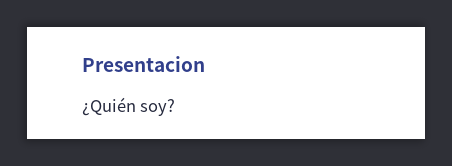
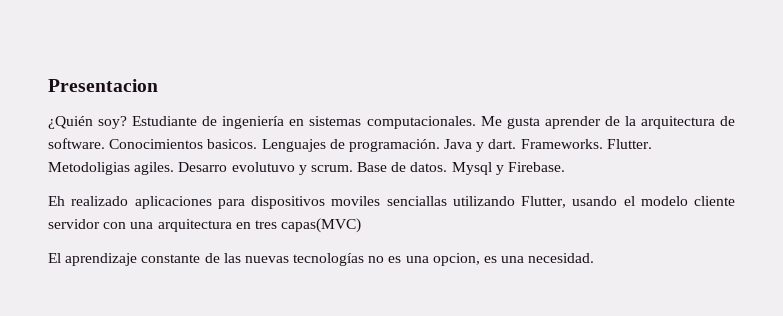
(176, 107) none -> [132,116,735,129] [48,138,652,152] [48,162,566,175] [48,196,735,209] [48,218,362,233] [48,253,595,266] Estudiante de ingeniería en sistemas computacionales. Me gusta aprender de la arquitectura de software. Conocimientos basicos. Lenguajes de programación. Java y dart. Frameworks. Flutter. Metodoligias agiles. Desarro evolutuvo y scrum. Base de datos. Mysql y Firebase. // Eh realizado aplicaciones para dispositivos moviles senciallas utilizando Flutter, usando el modelo cliente servidor con una arquitectura en tres capas(MVC) // El aprendizaje constante de las nuevas tecnologías no es una opcion, es una necesidad.

